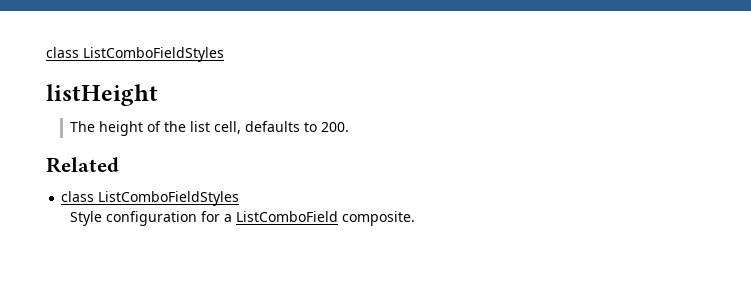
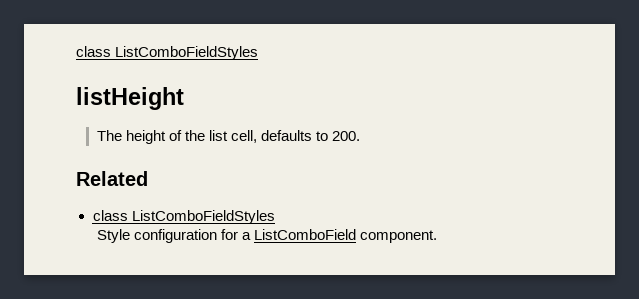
[342,211,416,226] composite. -> [360,230,438,243] component.

